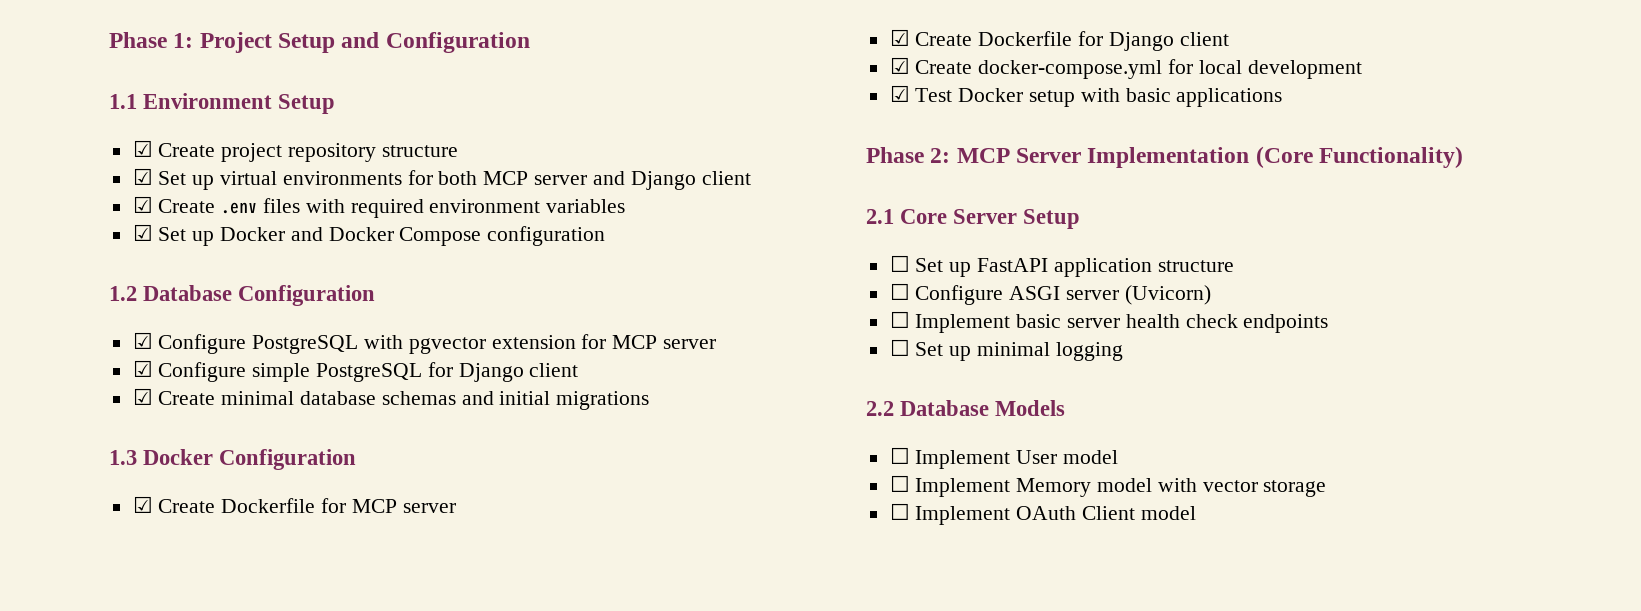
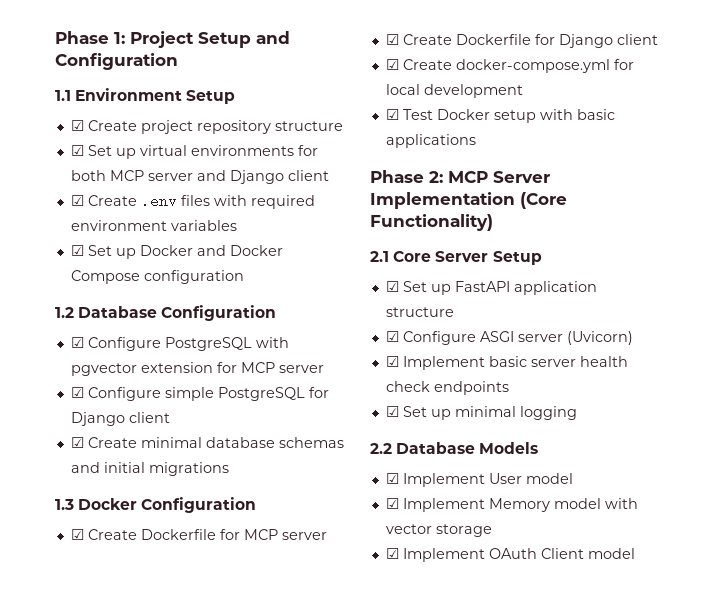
[889,255,910,272] ☐ -> [385,281,399,292] ☑
[889,283,910,300] ☐ -> [385,331,399,342] ☑
[889,311,910,328] ☐ -> [385,356,399,367] ☑
[889,339,910,356] ☐ -> [385,406,399,417] ☑
[889,447,910,464] ☐ -> [385,473,399,484] ☑
[889,475,910,492] ☐ -> [385,498,399,509] ☑
[889,503,910,520] ☐ -> [385,548,399,559] ☑

